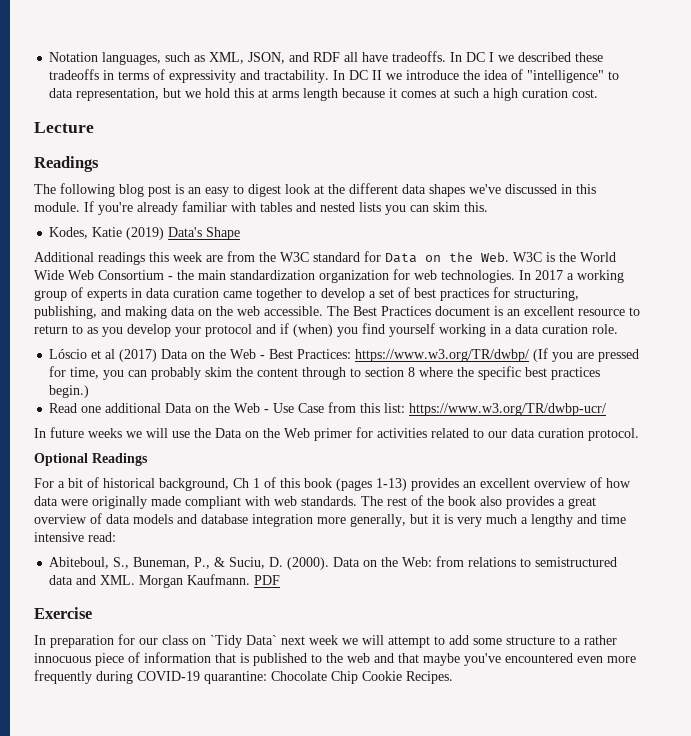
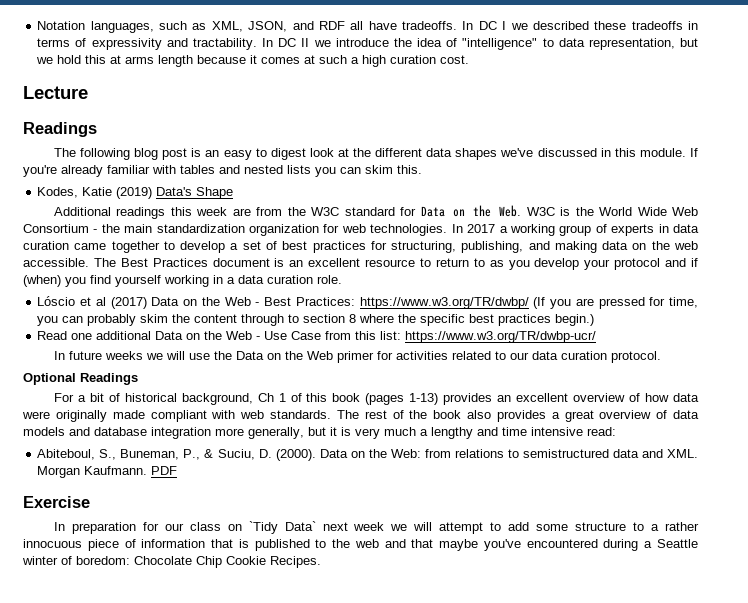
[577,656,636,663] [34,670,267,684] even more frequently during COVID-19 quarantine: -> [603,539,698,551] [22,556,130,565] during a Seattle winter of boredom:

